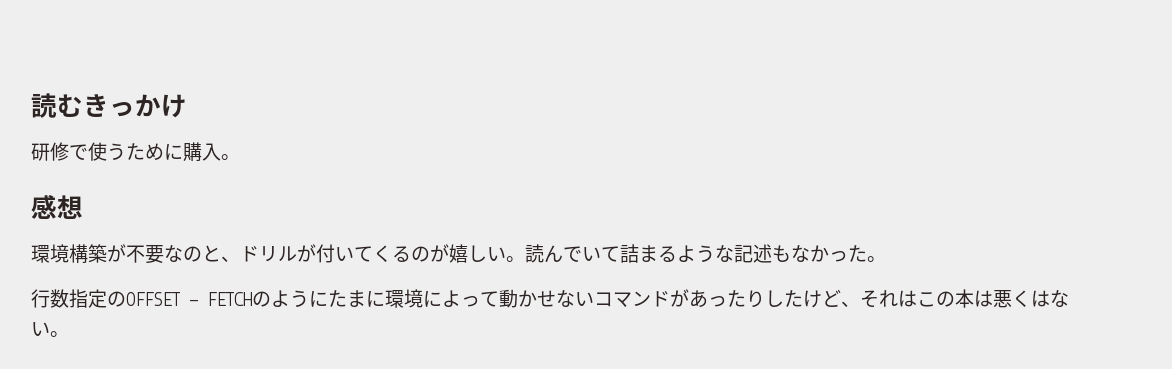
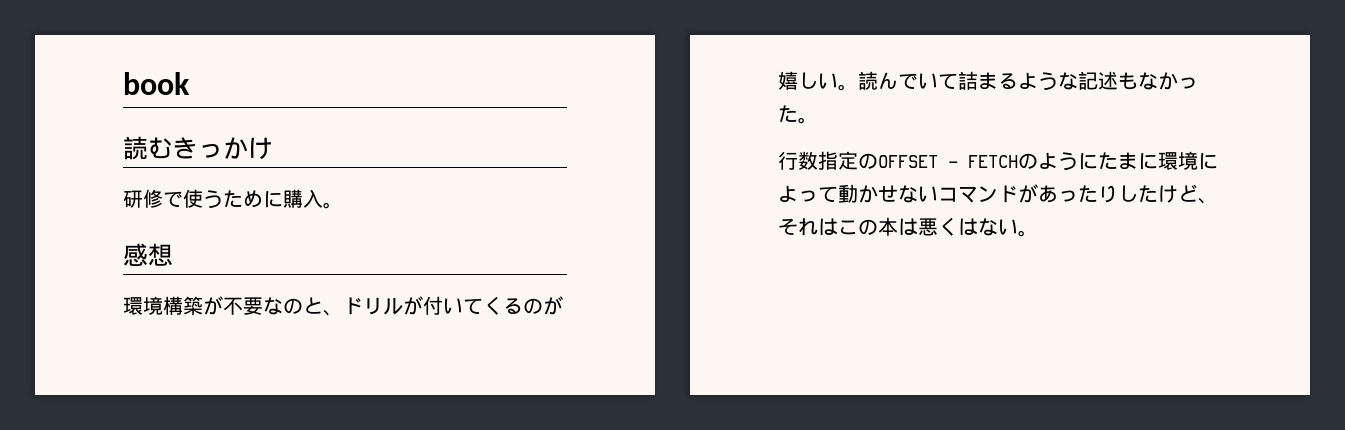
(31, 105) none -> [123,72,190,95] book //

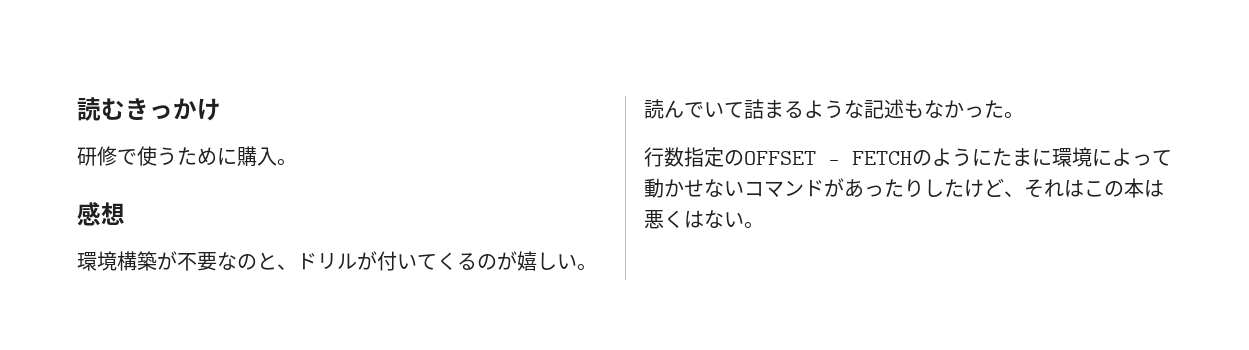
[123,72,190,95] book // -> (77, 109) none

